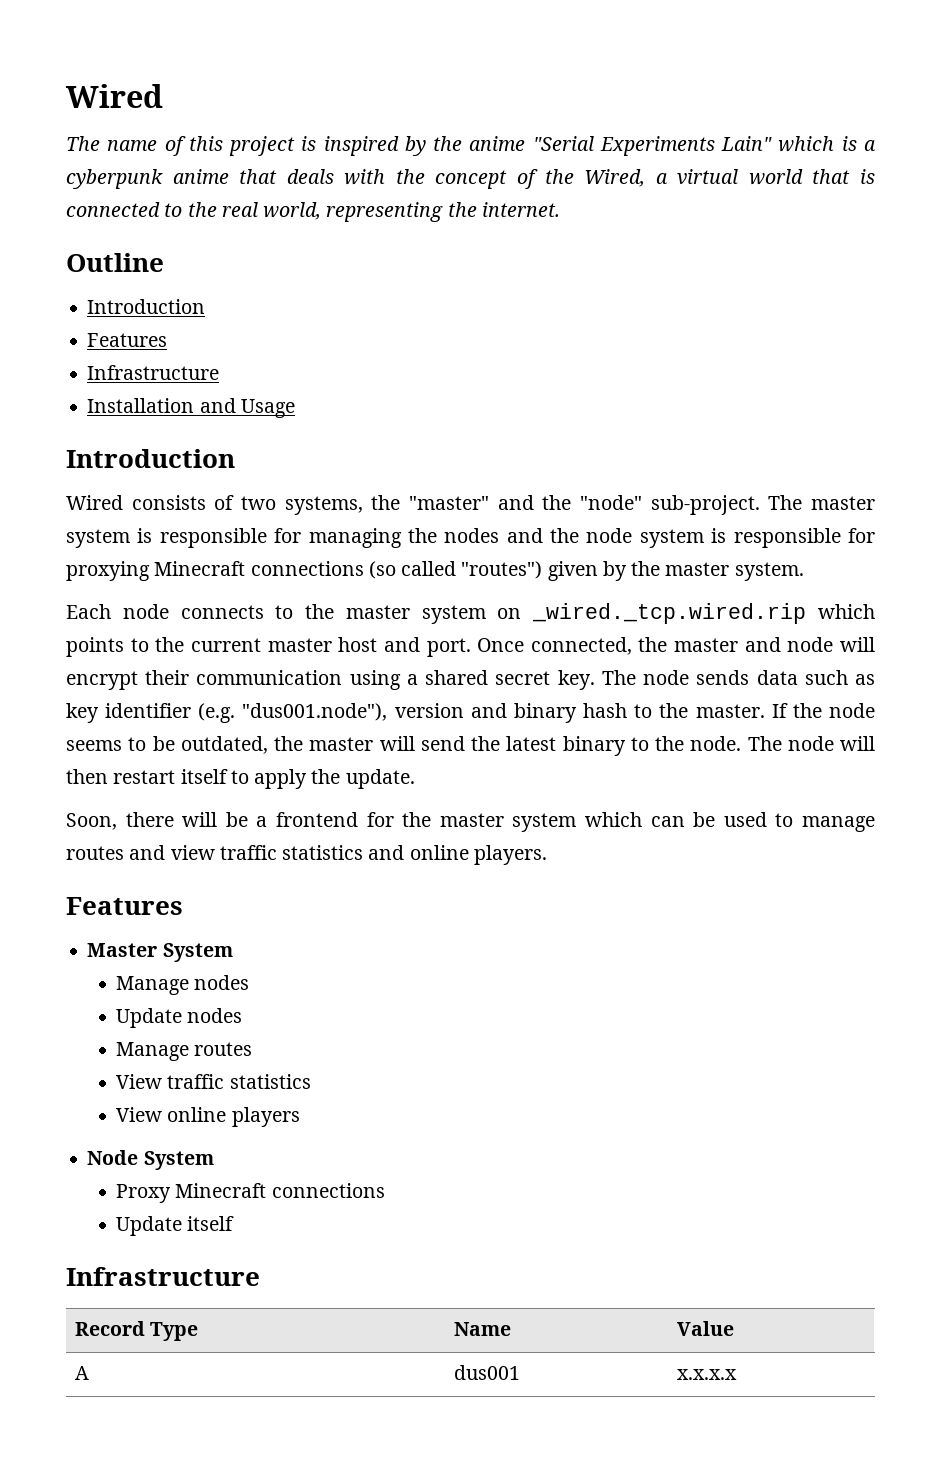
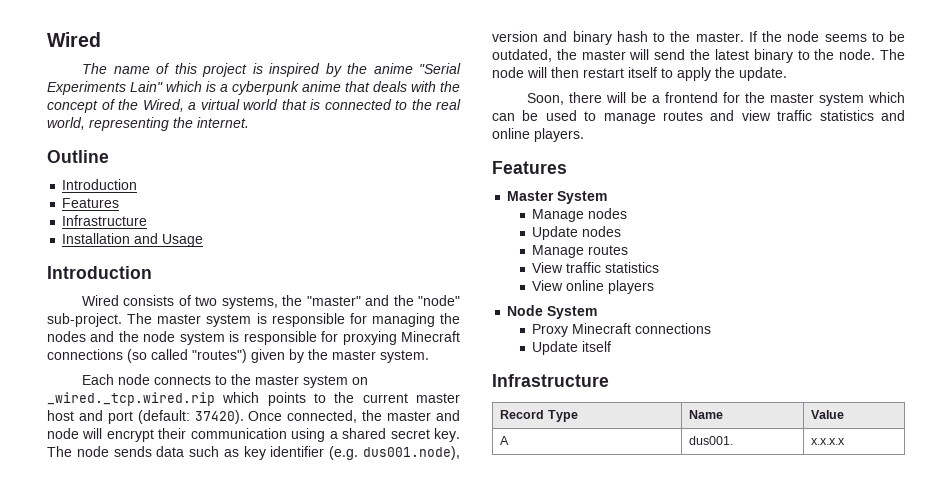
[426,638,471,657] port. -> [107,410,244,424] port (default: 37420).
[242,703,388,721] "dus001.node"), -> [362,446,460,460] dus001.node),
[453,1365,520,1380] dus001 -> [689,436,734,445] dus001.

